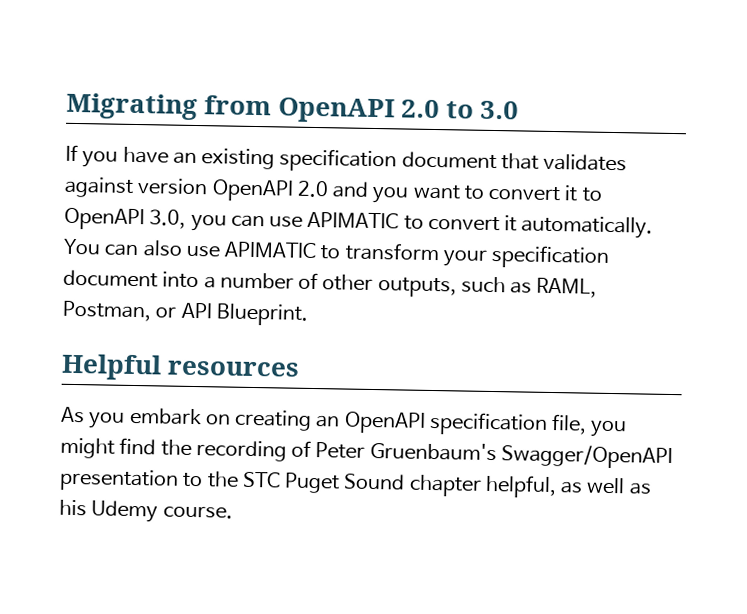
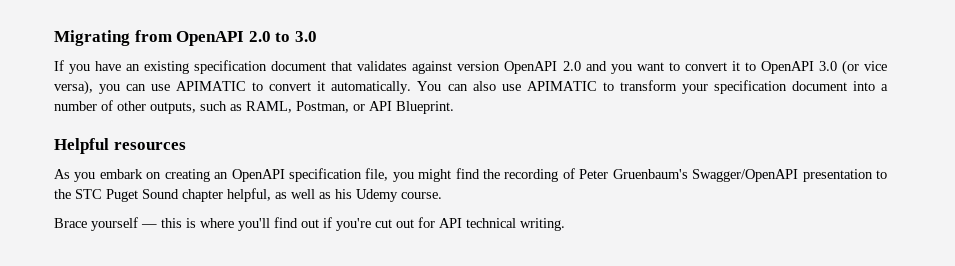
[149,209,187,229] 3.0, -> [818,60,888,75] [54,80,93,95] 3.0 (or vice versa),
(233, 512) none -> [54,217,565,231] // Brace yourself — this is where you'll find out if you're cut out for API technical writing.

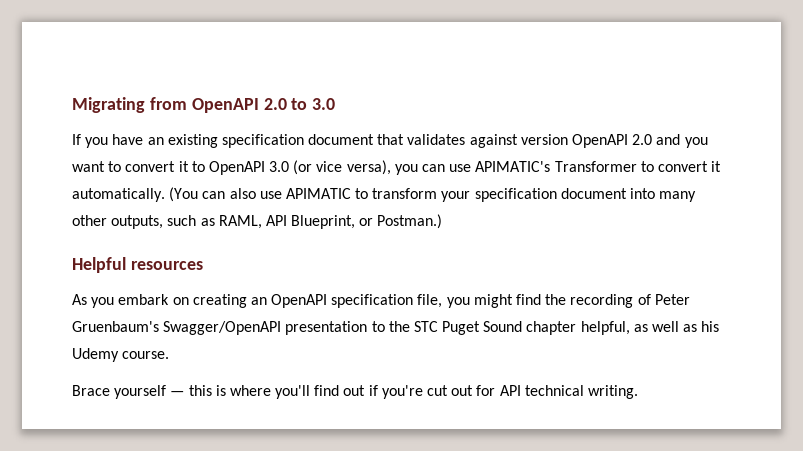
[176,81,247,91] APIMATIC -> [475,161,637,172] APIMATIC's Transformer
[417,81,442,91] You -> [169,187,199,202] (You
[880,84,888,91] [54,100,113,111] a number of -> [659,191,697,202] many
[296,101,454,114] Postman, or API Blueprint. -> [265,214,443,229] API Blueprint, or Postman.)

